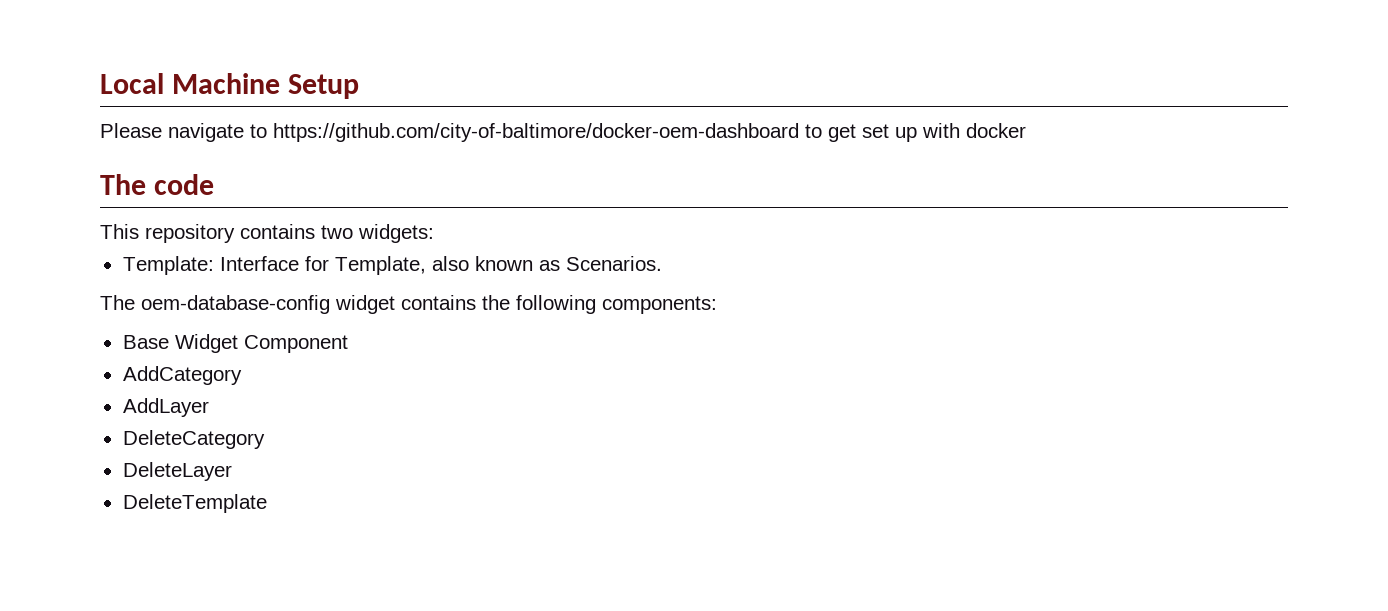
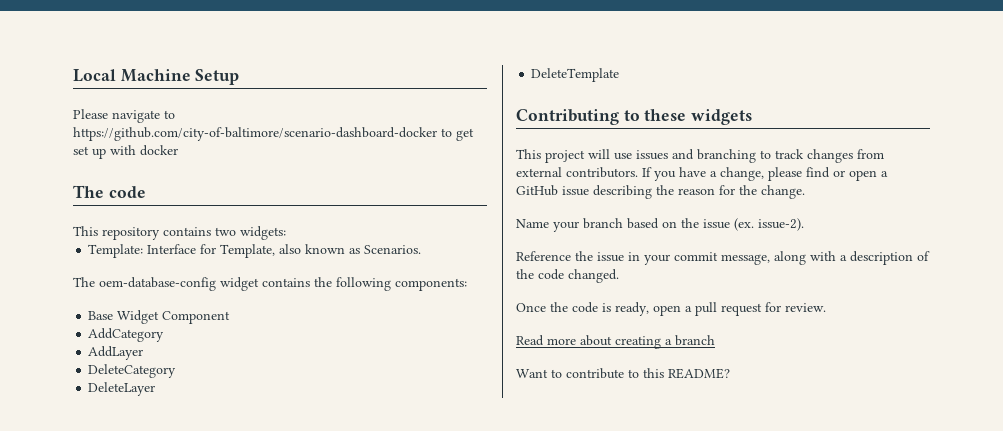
[273,123,799,142] https://github.com/city-of-baltimore/docker-oem-dashboard -> [73,127,437,141] https://github.com/city-of-baltimore/scenario-dashboard-docker
(267, 503) none -> [516,109,753,125] [516,149,884,163] [516,167,888,181] [516,185,805,199] [516,218,804,232] [516,251,930,265] [516,269,619,283] [516,302,826,316] [516,335,715,349] [516,368,730,379] // Contributing to these widgets // This project will use issues and branching to track changes from external contributors. If you have a change, please find or open a GitHub issue describing the reason for the change. // Name your branch based on the issue (ex. issue-2). // Reference the issue in your commit message, along with a description of the code changed. // Once the code is ready, open a pull request for review. // Read more about creating a branch // Want to contribute to this README?

